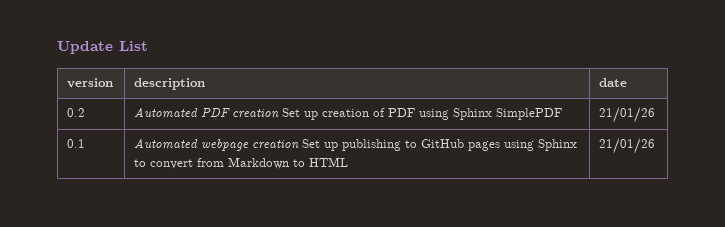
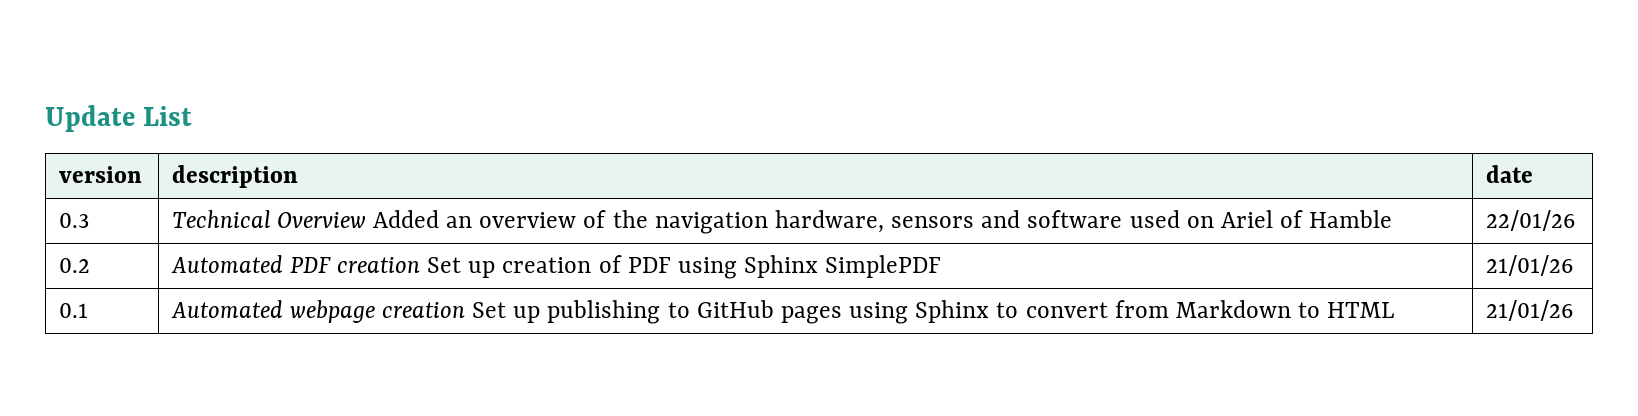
(628, 82) none -> [58,213,89,228] [171,210,1393,234] [1485,210,1575,231] // 0.3 | Technical Overview Added an overview of the navigation hardware, sensors and software used on Ariel of Hamble | 22/01/26

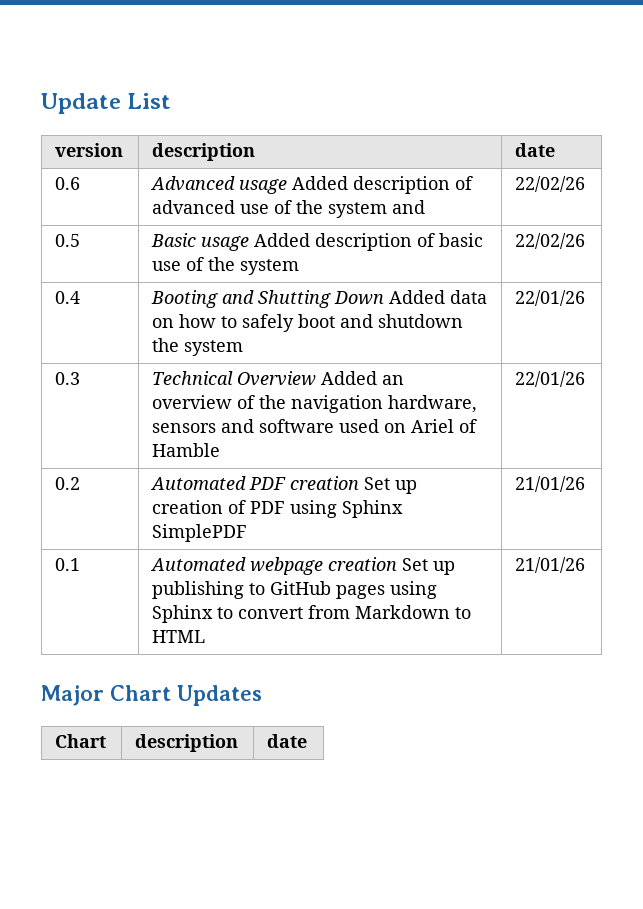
(1533, 174) none -> [55,177,81,190] [150,176,474,194] [152,200,426,218] [515,176,586,192] [55,234,81,247] [151,233,484,251] [152,257,300,275] [515,233,586,249] [55,291,81,304] [151,290,488,308] [152,314,464,332] [152,338,244,356] [515,290,586,306] // 0.6 | Advanced usage Added description of advanced use of the system and | 22/02/26 // 0.5 | Basic usage Added description of basic use of the system | 22/02/26 // 0.4 | Booting and Shutting Down Added data on how to safely boot and shutdown the system | 22/01/26
(1573, 310) none -> [41,685,262,706] [55,734,107,748] [135,734,239,752] [267,734,308,748] // Major Chart Updates // Chart | description | date

